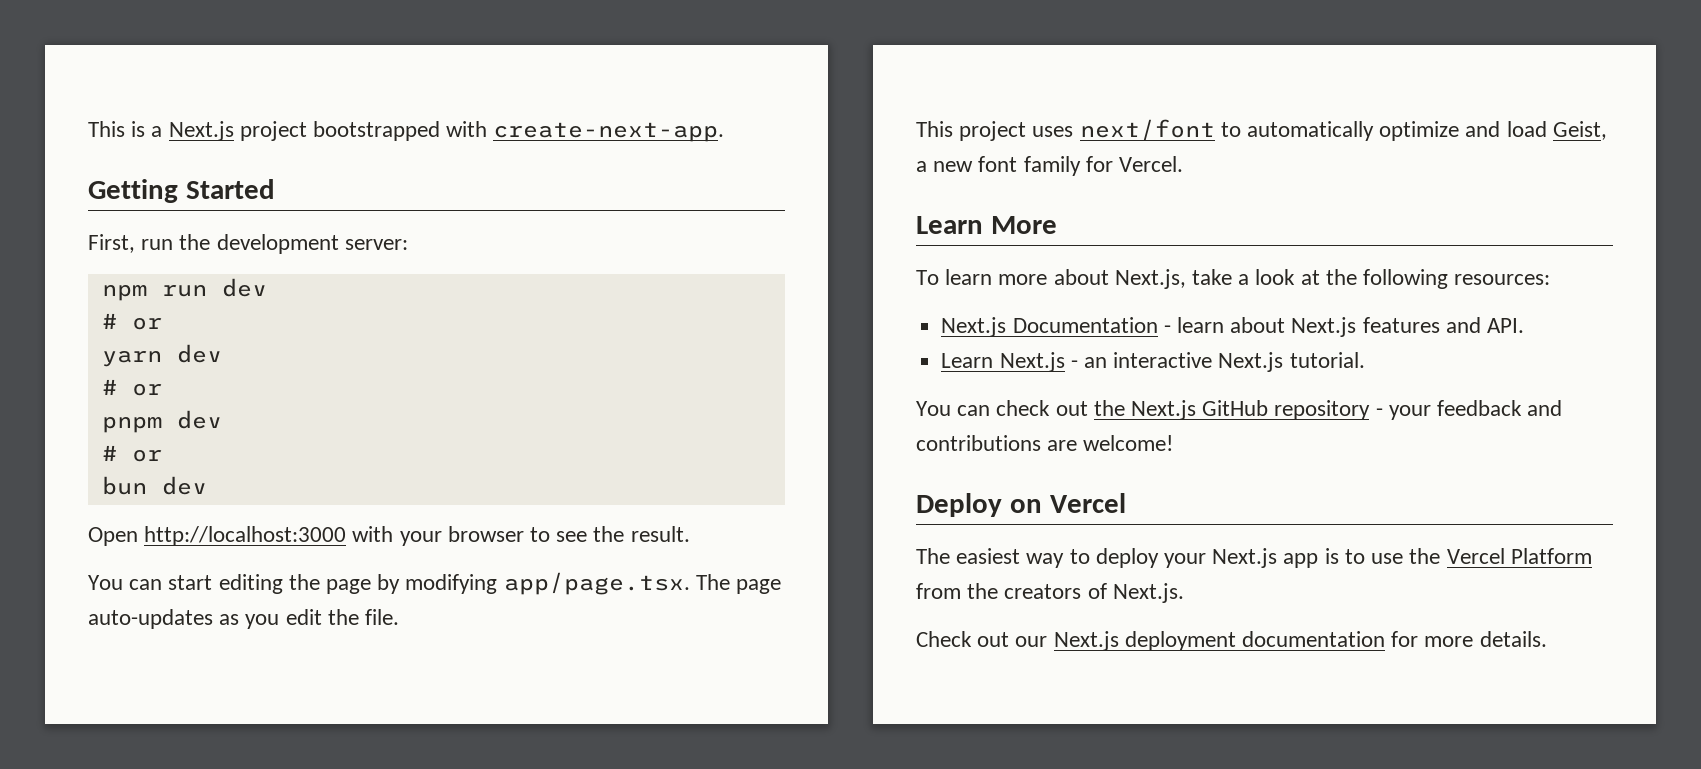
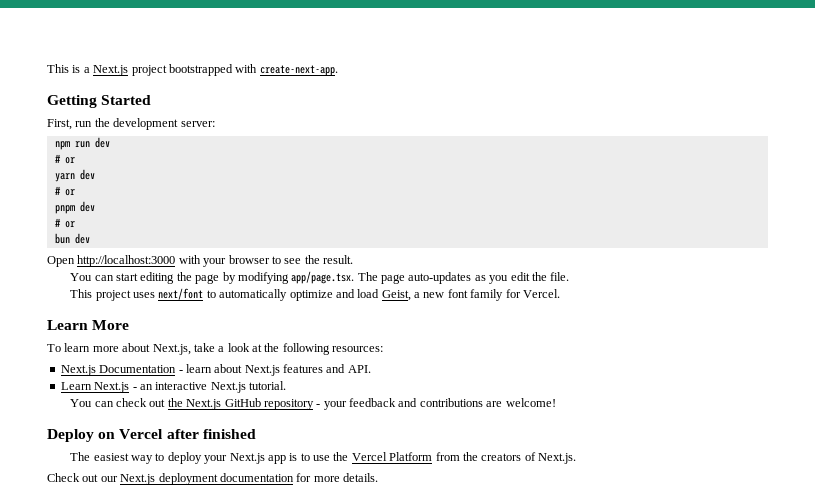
(1126, 503) none -> [166,429,256,439] after finished

